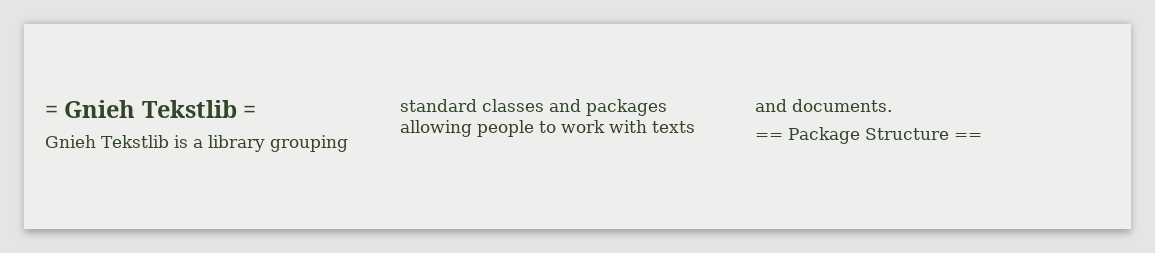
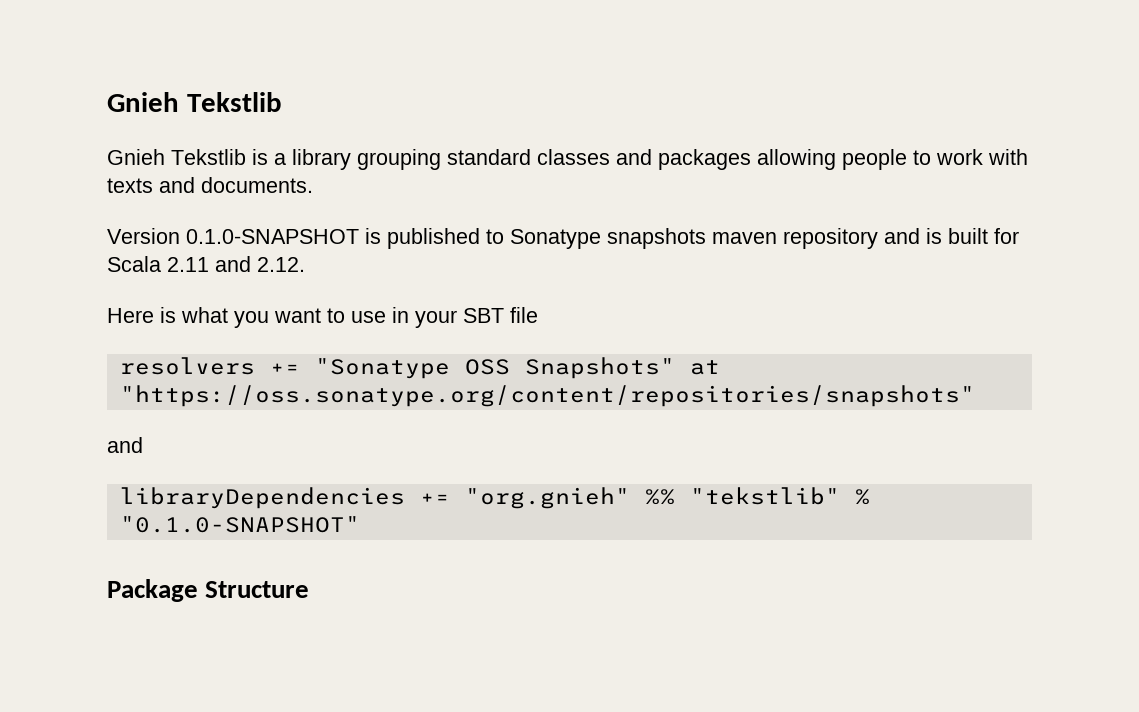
[45,100,257,118] = Gnieh Tekstlib = -> [107,92,282,112] Gnieh Tekstlib
[755,133,783,140] == -> [107,228,1019,249] [107,256,305,272] [107,307,538,328] [119,357,720,379] [119,385,975,407] [107,437,143,453] [119,487,870,509] [119,516,360,533] Version 0.1.0-SNAPSHOT is published to Sonatype snapshots maven repository and is built for Scala 2.11 and 2.12. // Here is what you want to use in your SBT file // resolvers += "Sonatype OSS Snapshots" at "https://oss.sonatype.org/content/repositories/snapshots" // and // libraryDependencies += "org.gnieh" %% "tekstlib" % "0.1.0-SNAPSHOT" //
[954,133,982,140] == -> (310, 589) none

